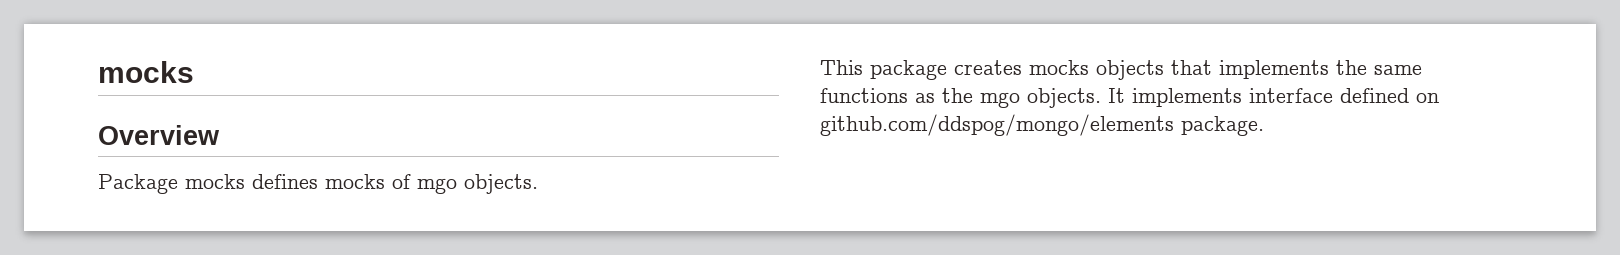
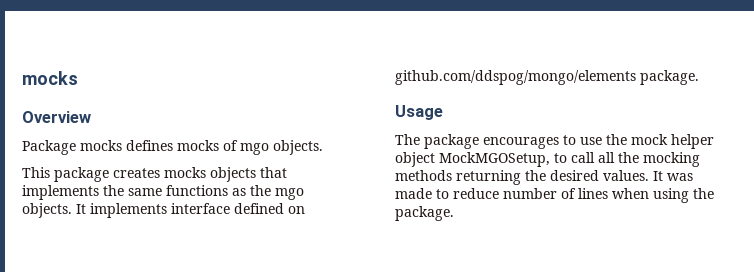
(1264, 126) none -> [395,105,443,120] [395,134,714,149] [395,152,700,167] [395,170,693,185] [395,188,714,203] [395,206,454,221] // Usage // The package encourages to use the mock helper object MockMGOSetup, to call all the mocking methods returning the desired values. It was made to reduce number of lines when using the package.

